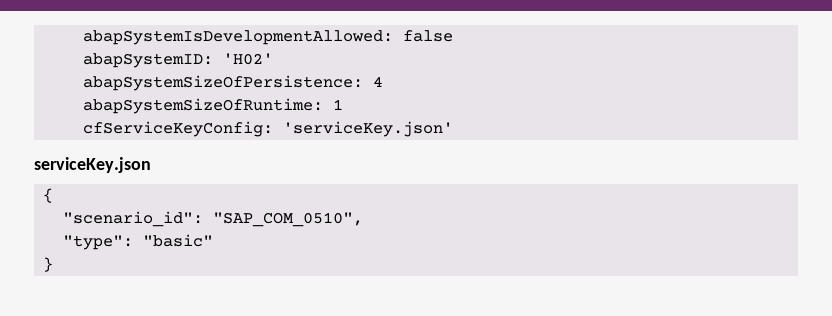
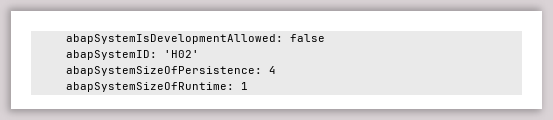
[82,121,453,137] [34,157,151,173] [42,188,53,203] [62,211,363,227] [62,234,213,250] [42,257,53,272] // cfServiceKeyConfig: 'serviceKey.json' // serviceKey.json // { // "scenario_id": "SAP_COM_0510", // "type": "basic" // } -> (248, 86) none

